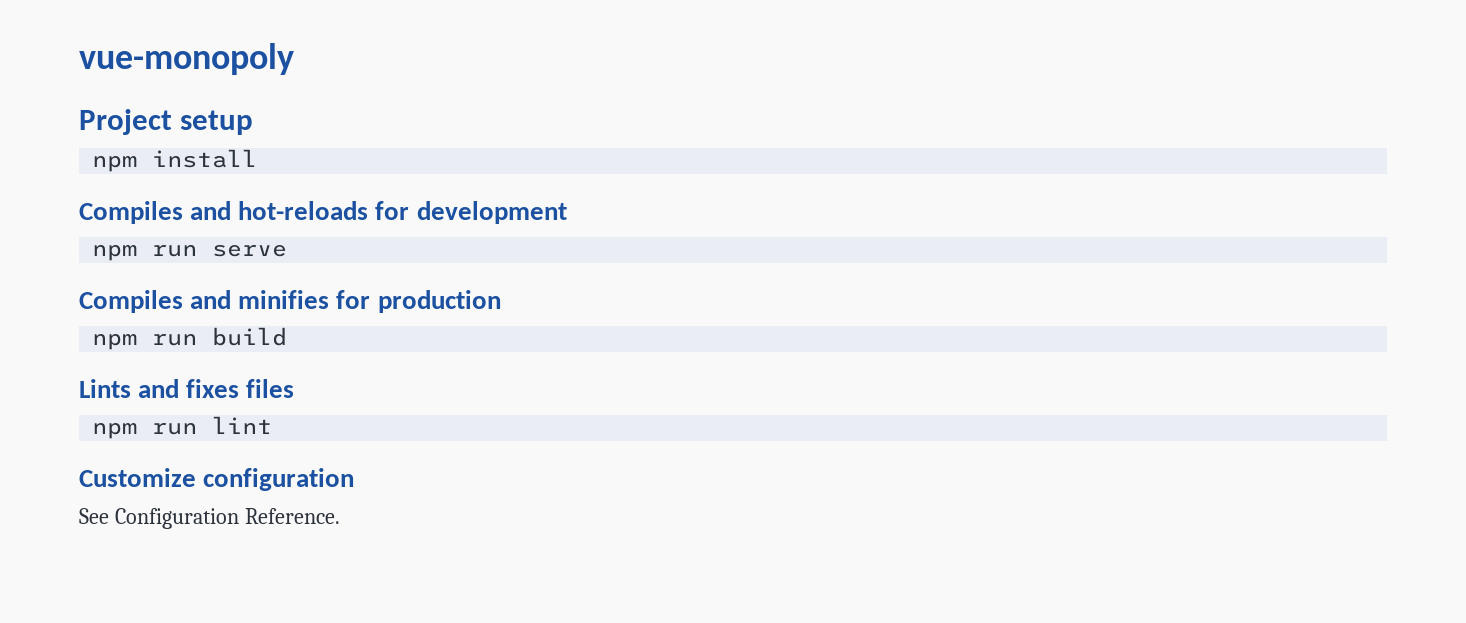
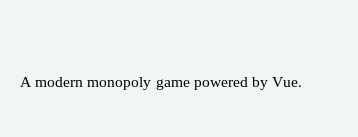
[79,43,294,75] [79,109,254,135] [92,149,258,172] [79,201,567,224] [92,244,288,261] [79,290,501,313] [92,327,288,350] [79,379,295,398] [92,416,273,439] [79,468,355,491] [79,508,340,529] vue-monopoly // Project setup // npm install // Compiles and hot-reloads for development // npm run serve // Compiles and minifies for production // npm run build // Lints and fixes files // npm run lint // Customize configuration // See Configuration Reference. -> [20,77,303,90] A modern monopoly game powered by Vue.

